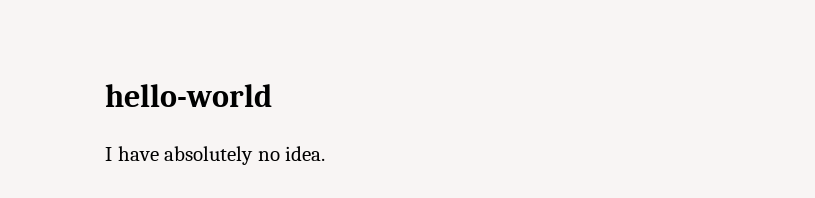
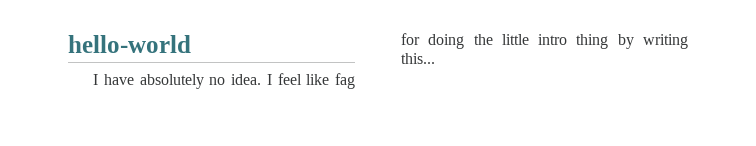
(326, 153) none -> [266,73,355,89] [401,33,688,49] [401,53,435,64] I feel like fag for doing the little intro thing by writing this...

